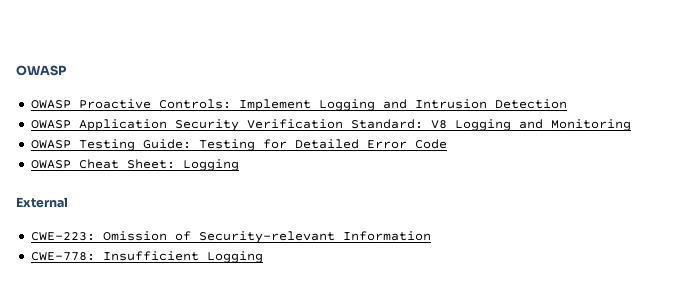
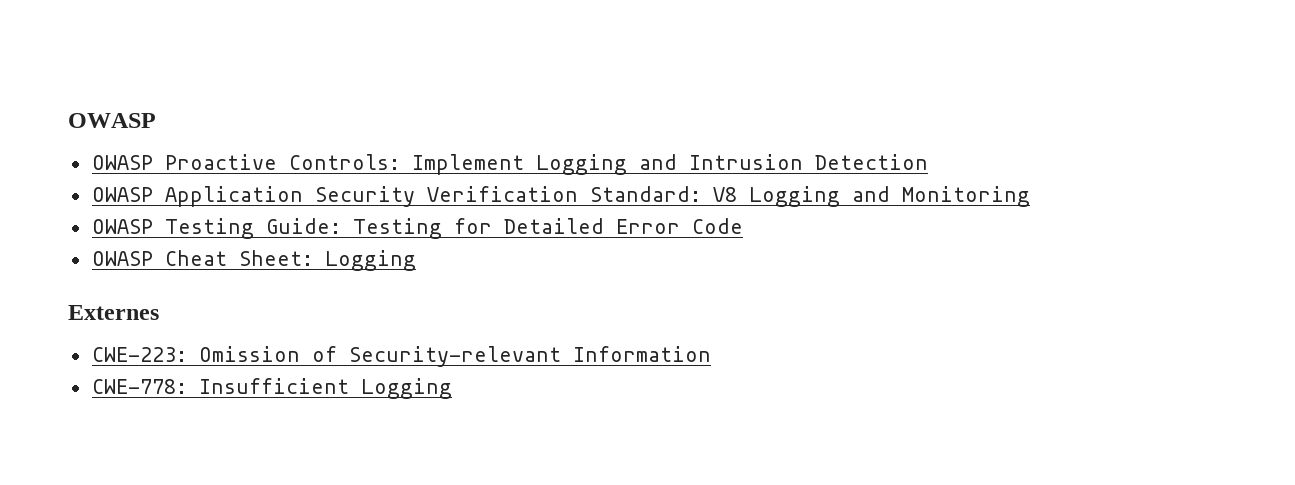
[16,197,68,208] External -> [68,305,159,320] Externes

